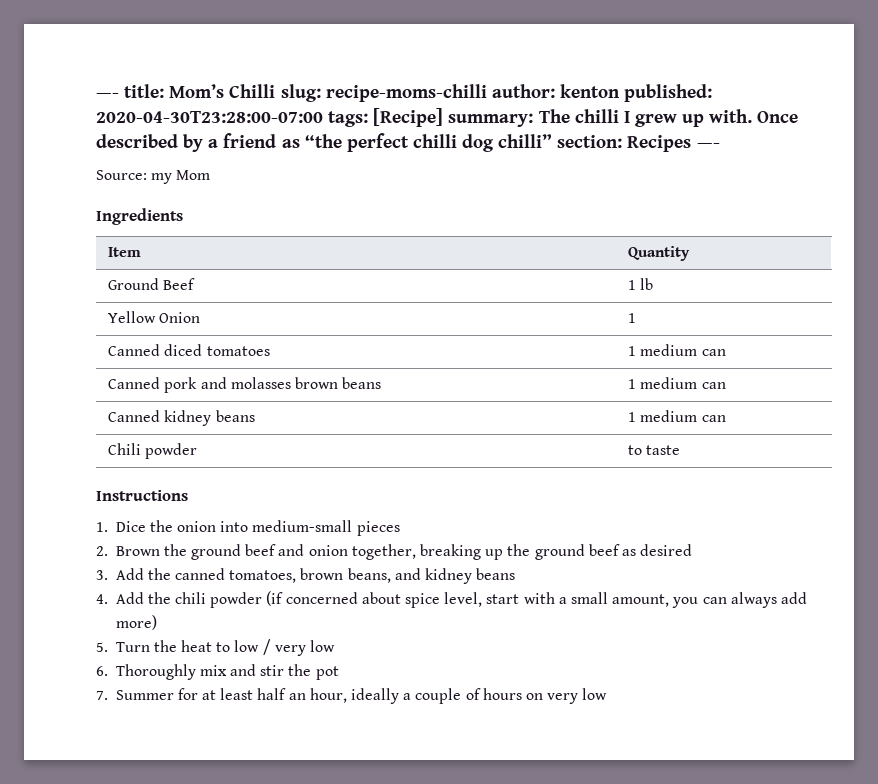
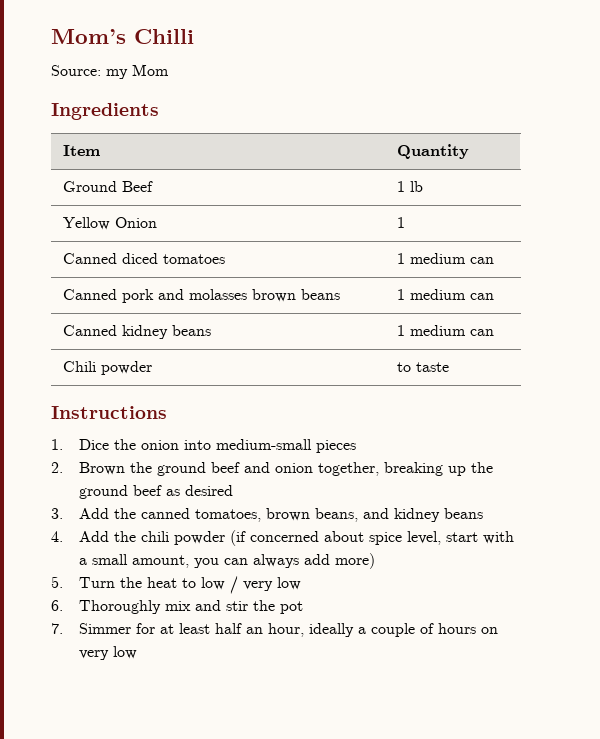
[96,84,165,98] —- title: -> (51, 36) none
[280,84,713,102] [96,108,799,127] [96,133,720,152] slug: recipe-moms-chilli author: kenton published: 2020-04-30T23:28:00-07:00 tags: [Recipe] summary: The chilli I grew up with. Once described by a friend as “the perfect chilli dog chilli” section: Recipes —- -> (194, 36) none
[115,690,174,700] Summer -> [78,623,131,634] Simmer

